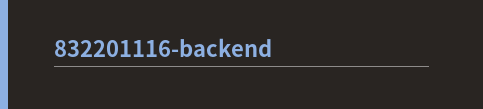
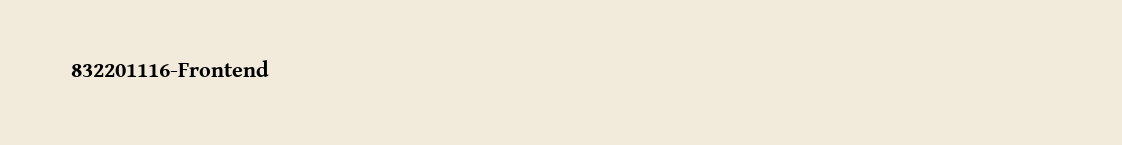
[54,38,272,57] 832201116-backend -> [71,60,269,77] 832201116-Frontend

